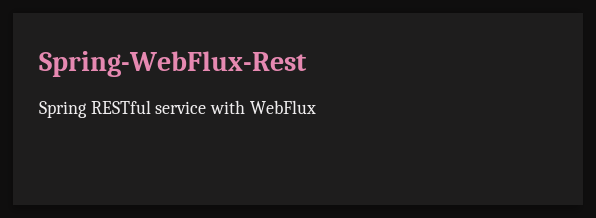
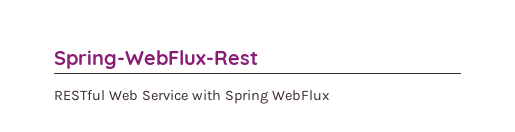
[39,100,246,118] Spring RESTful service with -> [54,90,268,104] RESTful Web Service with Spring

